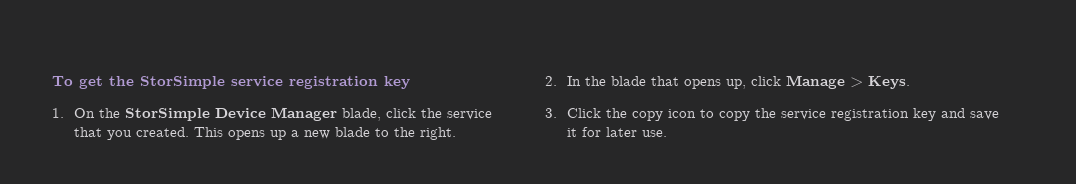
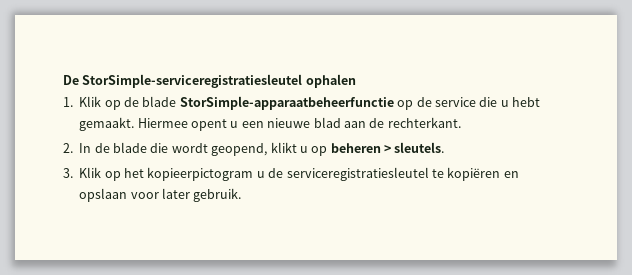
[52,76,410,89] [52,107,493,121] [74,127,457,140] [545,75,911,89] [545,108,1000,121] [567,127,668,137] To get the StorSimple service registration key // 1. On the StorSimple Device Manager blade, click the service that you created. This opens up a new blade to the right. // 2. In the blade that opens up, click Manage > Keys. // 3. Click the copy icon to copy the service registration key and save it for later use. -> [63,74,356,88] [63,96,540,110] [79,117,461,131] [63,142,445,156] [63,167,519,181] [79,188,242,202] De StorSimple-serviceregistratiesleutel ophalen // 1. Klik op de blade StorSimple-apparaatbeheerfunctie op de service die u hebt gemaakt. Hiermee opent u een nieuwe blad aan de rechterkant. // 2. In de blade die wordt geopend, klikt u op beheren > sleutels. // 3. Klik op het kopieerpictogram u de serviceregistratiesleutel te kopiëren en opslaan voor later gebruik.

